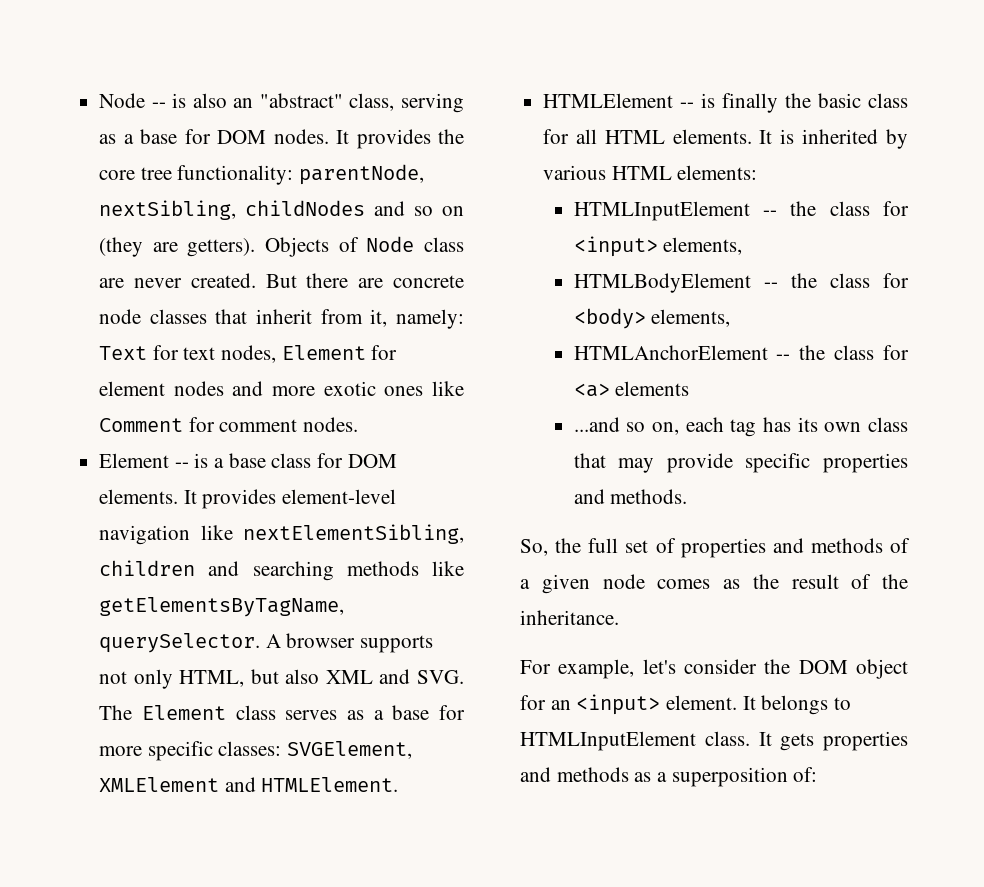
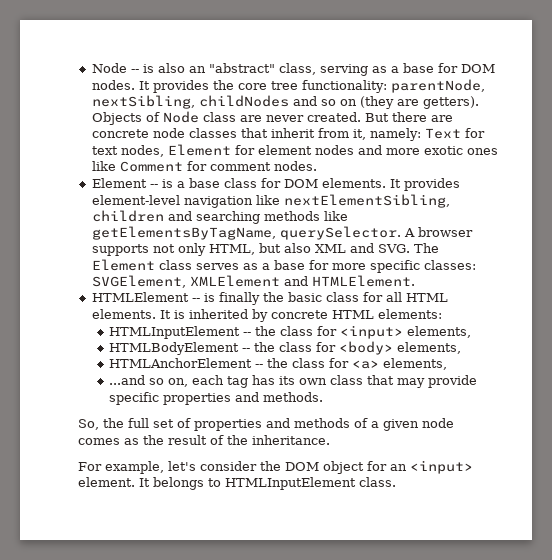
[543,165,607,180] various -> [270,310,328,319] concrete
[615,381,690,396] elements -> [383,358,448,370] elements,
[758,731,908,751] [520,767,818,787] It gets properties and methods as a superposition of: -> (396, 482) none

